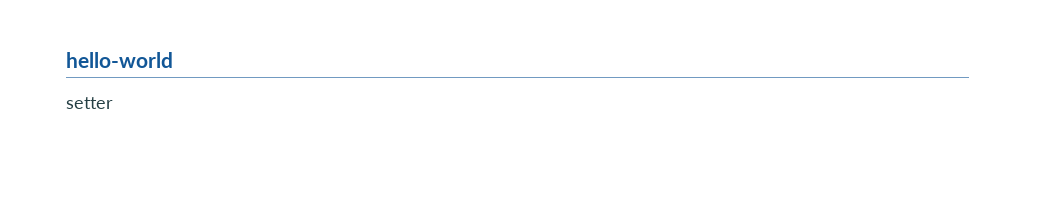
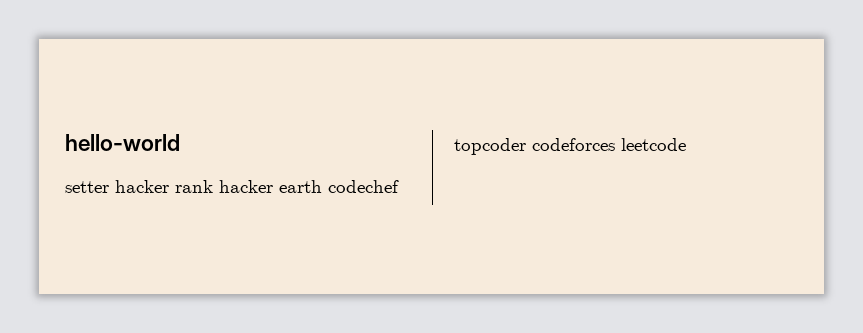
(113, 103) none -> [115,180,399,193] [454,138,686,155] hacker rank hacker earth codechef topcoder codeforces leetcode

